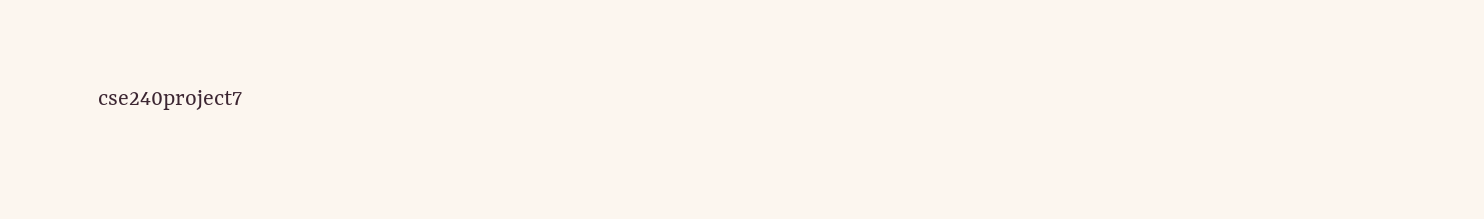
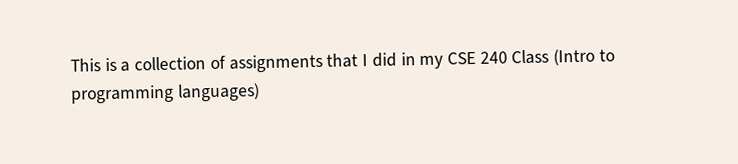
[98,90,242,110] cse240project7 -> [70,48,615,73] [71,83,260,104] This is a collection of assignments that I did in my CSE 240 Class (Intro to programming languages)

